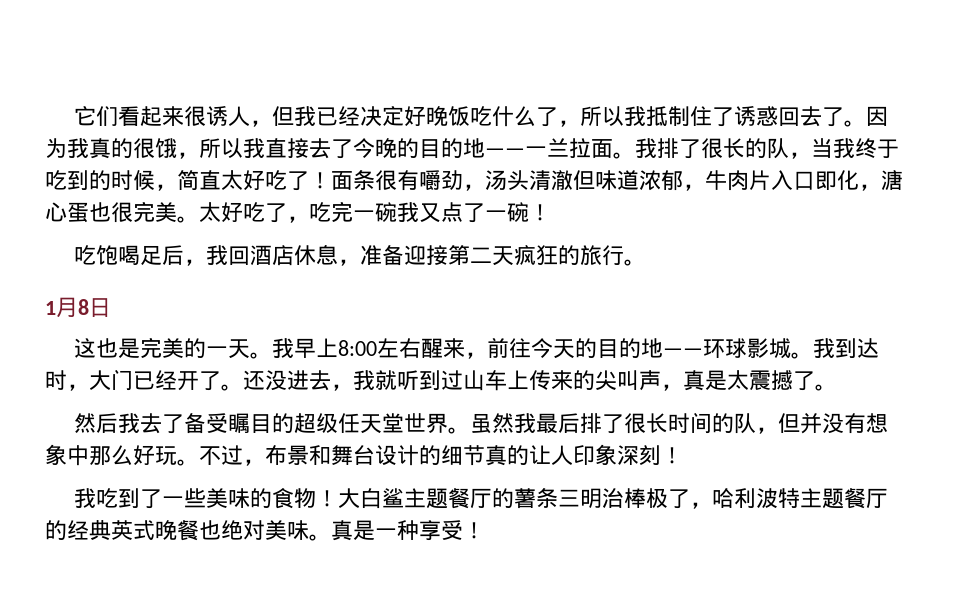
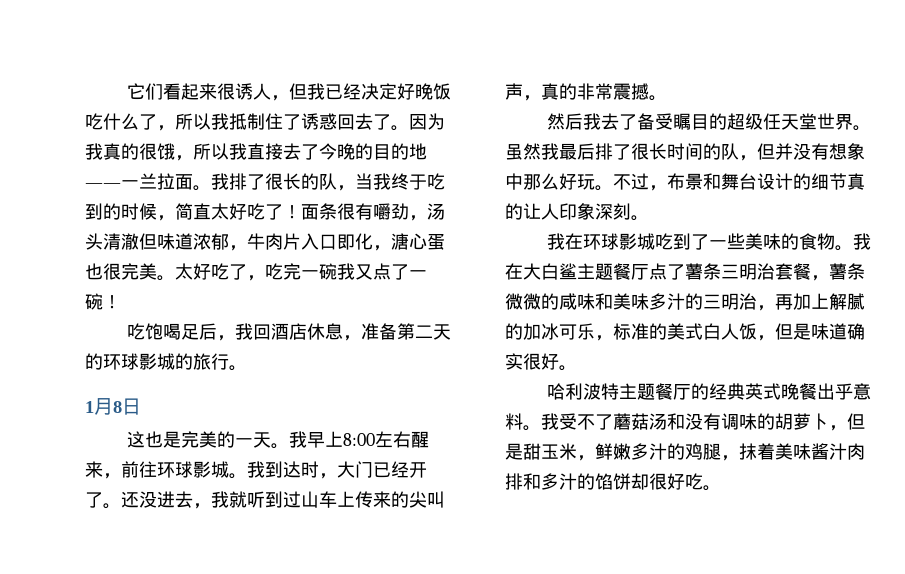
[404,245,559,266] 迎接第二天疯狂 -> [397,323,452,340] [85,353,175,370] 第二天的环球影城
[531,338,704,359] 今天的目的地—— -> (157, 469) none
[705,370,815,391] 是太震撼了 -> [559,83,649,100] 的非常震撼
[661,447,683,464] [74,488,97,508] ！ // 我 -> [631,215,649,221] [547,233,656,250] 。 // 我在环球影城
[316,490,339,507] ！ -> [835,233,872,251] [505,263,523,280] 。我在
[492,488,515,508] 的 -> [649,263,685,280] 点了
[624,488,713,509] 棒极了， -> [775,263,865,281] [505,293,865,311] [505,323,865,341] [505,353,577,371] 套餐，薯条微微的咸味和美味多汁的三明治，再加上解腻的加冰可乐，标准的美式白人饭，但是味道确实很好。 //
[199,520,485,541] 也绝对美味。真是一种享受！ -> [817,383,872,400] [505,413,865,431] [505,443,865,461] [505,473,721,491] 出乎意料。我受不了蘑菇汤和没有调味的胡萝卜，但是甜玉米，鲜嫩多汁的鸡腿，抹着美味酱汁肉排和多汁的馅饼却很好吃。

